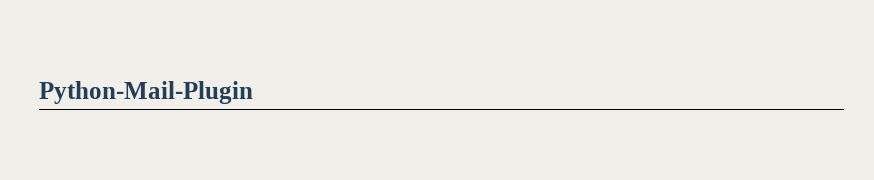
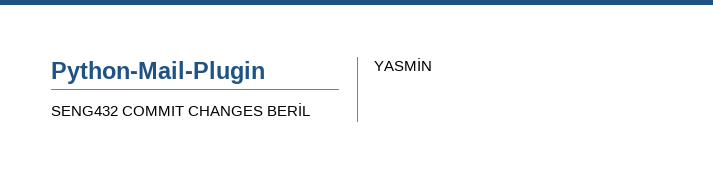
(253, 92) none -> [51,103,311,116] [374,58,432,71] // SENG432 COMMIT CHANGES BERİL YASMİN

